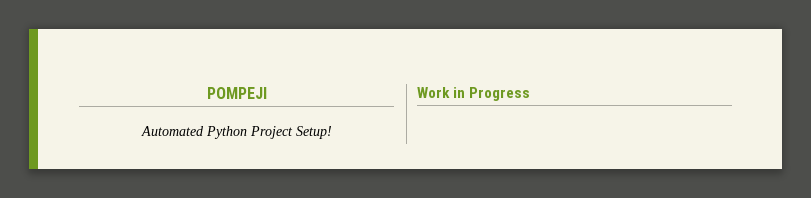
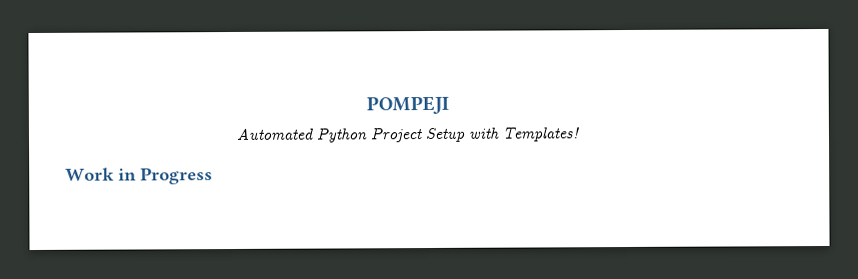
[295,126,332,139] Setup! -> [425,127,580,143] Setup with Templates!

